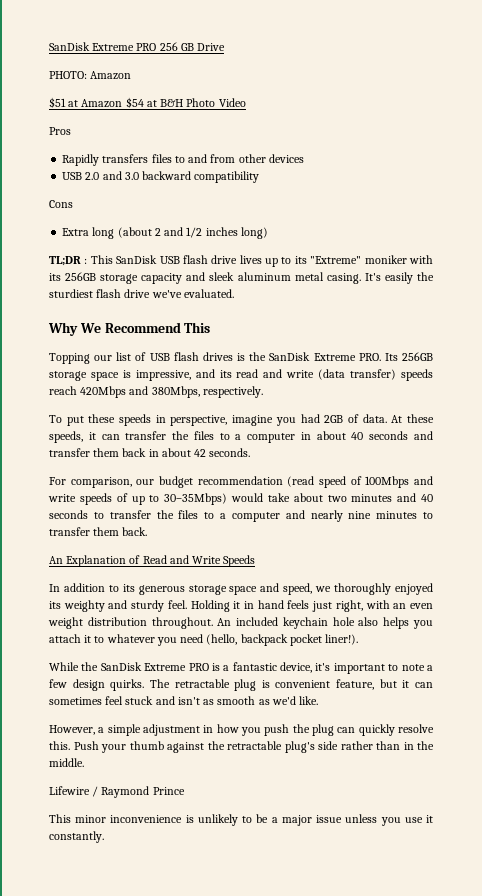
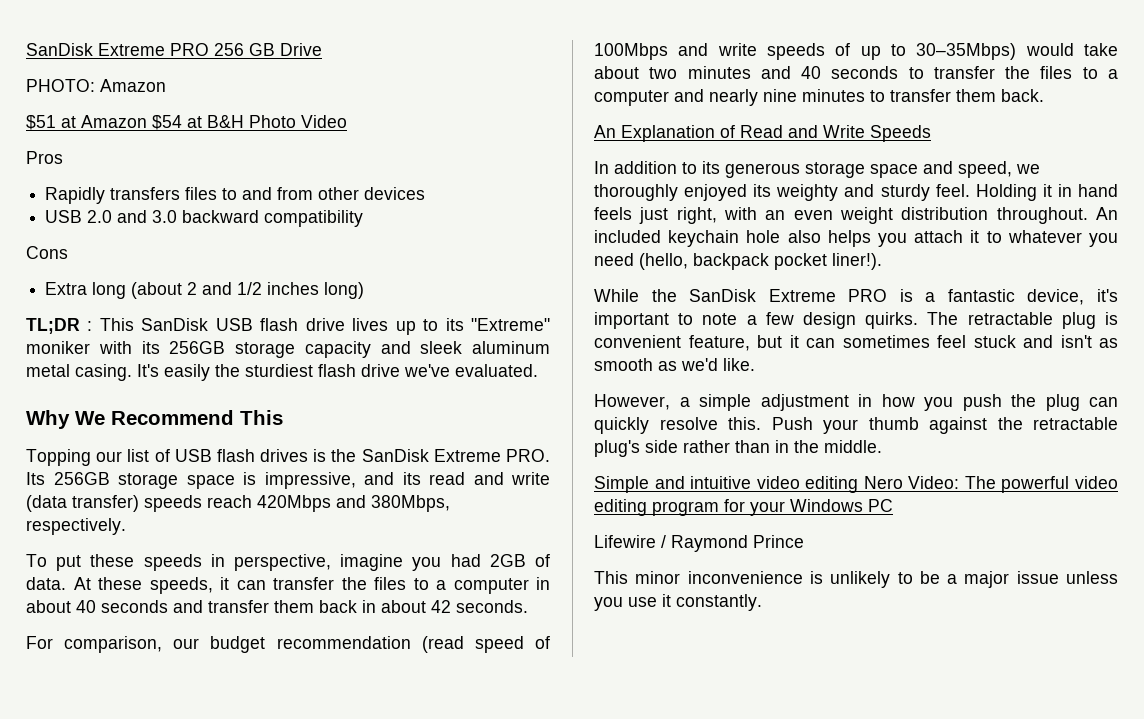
(84, 762) none -> [594,476,1118,493] [594,499,893,516] // Simple and intuitive video editing Nero Video: The powerful video editing program for your Windows PC

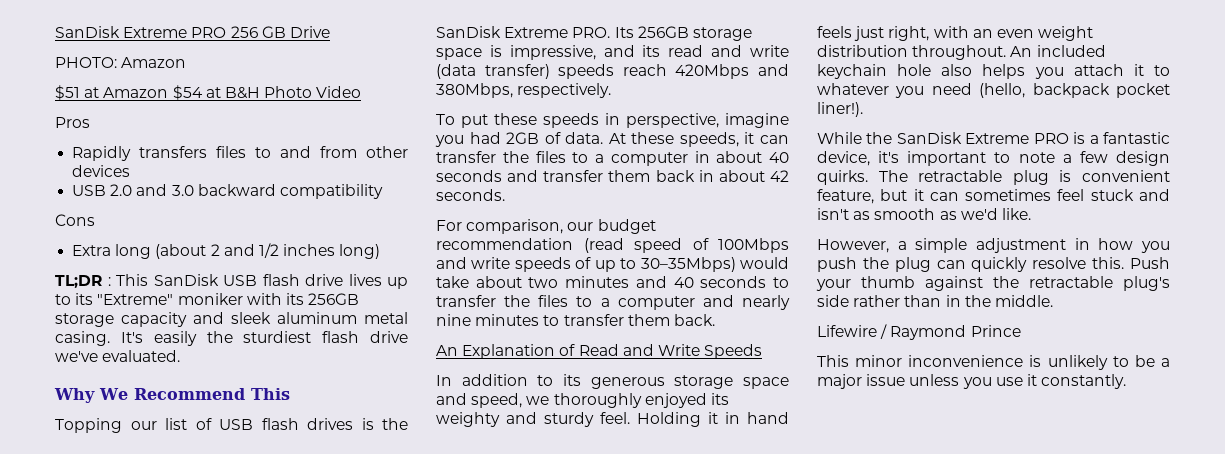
[594,476,1118,493] [594,499,893,516] // Simple and intuitive video editing Nero Video: The powerful video editing program for your Windows PC -> (1053, 301) none

